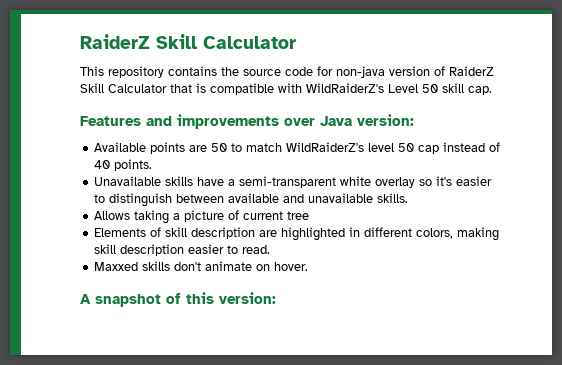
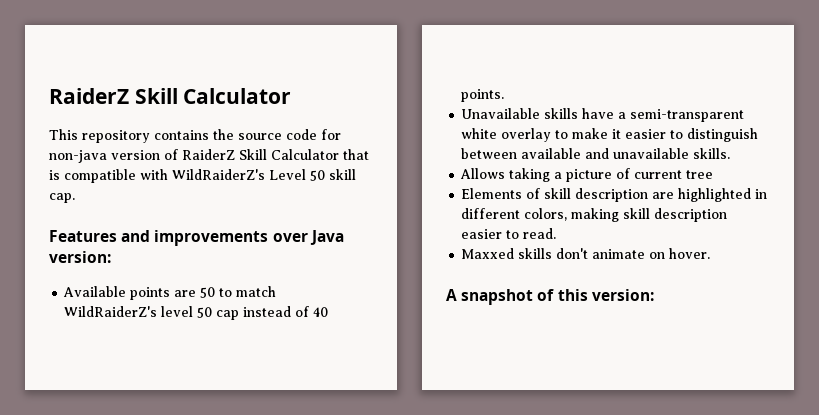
[419,176,453,186] so it's -> [555,128,622,139] to make it

